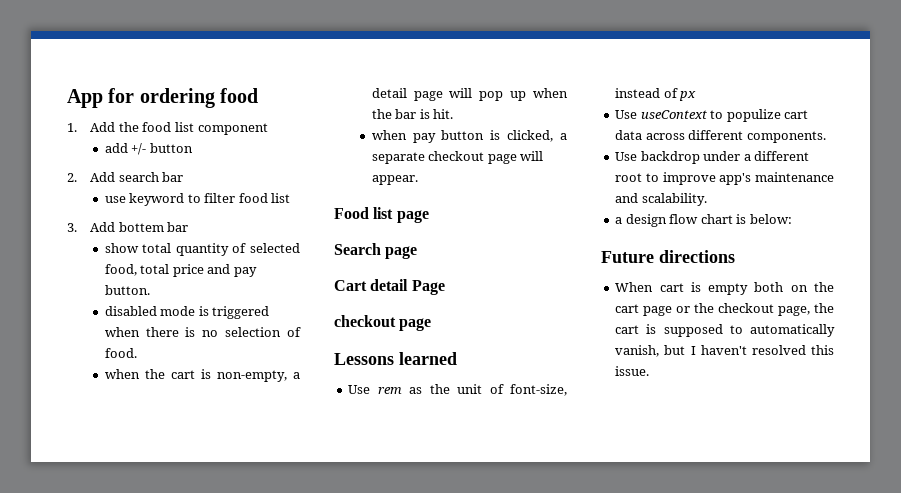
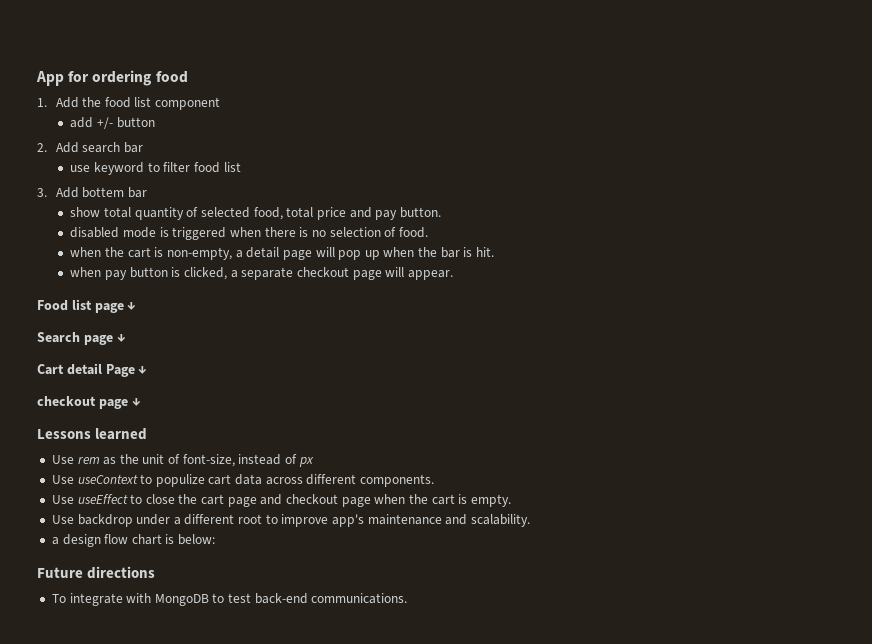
(429, 216) none -> [127,302,137,310] ↓
(418, 252) none -> [116,334,126,342] ↓
[334,315,432,331] // checkout page -> [138,366,148,374] [37,396,141,409] ↓ // checkout page ↓
(826, 137) none -> [51,494,511,507] // Use useEffect to close the cart page and checkout page when the cart is empty.
[615,282,834,295] [615,303,834,316] [615,324,835,337] [615,345,834,357] [615,366,650,376] When cart is empty both on the cart page or the checkout page, the cart is supposed to automatically vanish, but I haven't resolved this issue. -> [51,593,408,606] To integrate with MongoDB to test back-end communications.

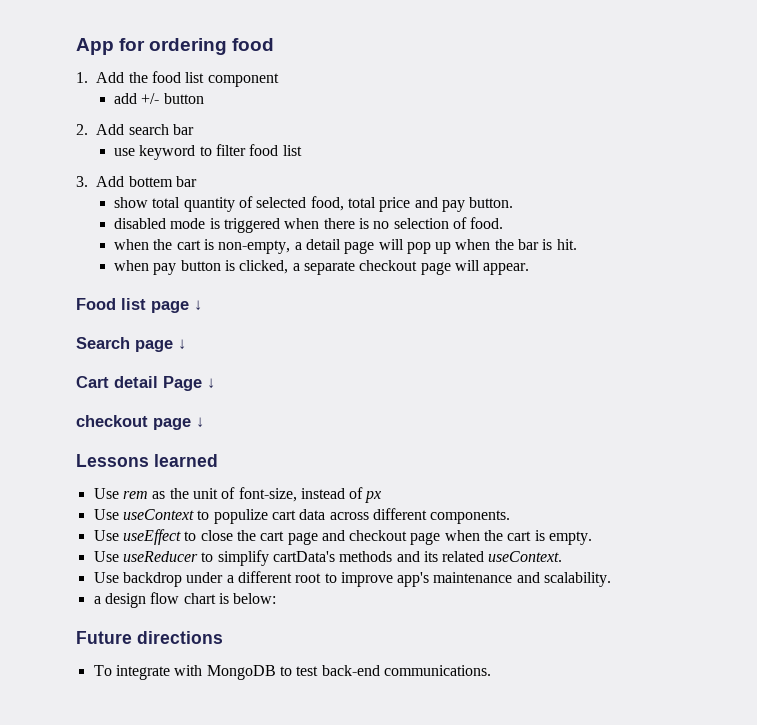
(511, 500) none -> [93,550,563,566] // Use useReducer to simplify cartData's methods and its related useContext.

